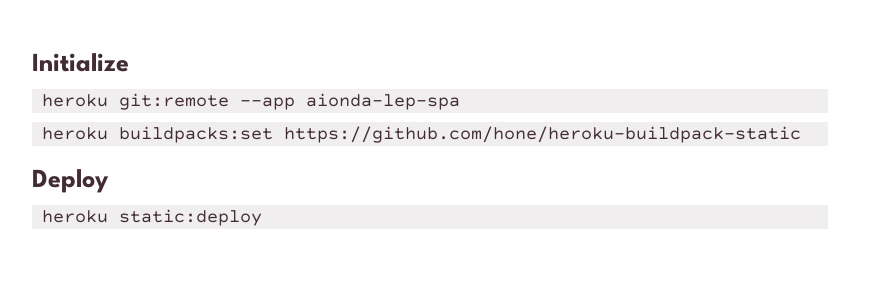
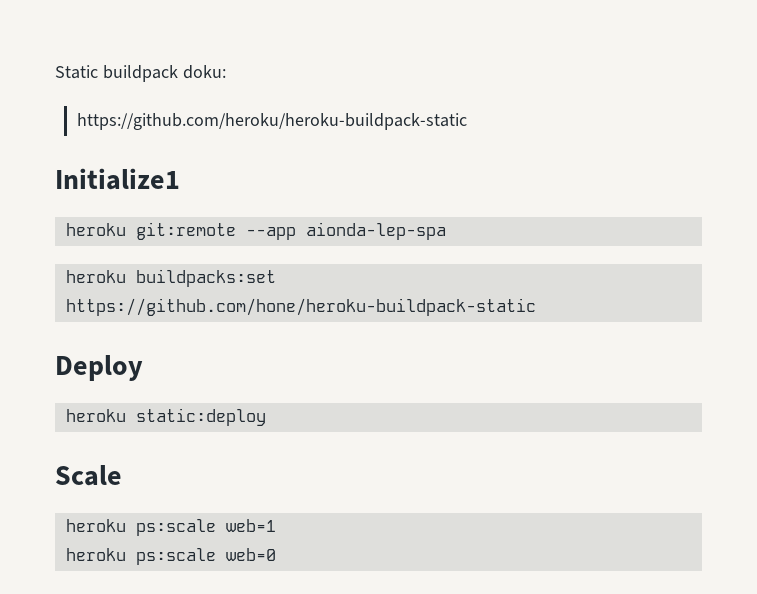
[32,53,129,72] Initialize -> [55,65,226,82] [76,113,467,130] [55,168,180,190] Static buildpack doku: // https://github.com/heroku/heroku-buildpack-static // Initialize1
(262, 217) none -> [55,465,122,486] [65,519,276,536] [65,548,276,565] // Scale // heroku ps:scale web=1 // heroku ps:scale web=0

